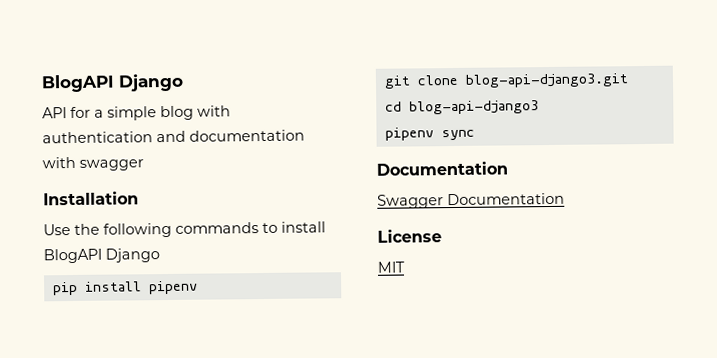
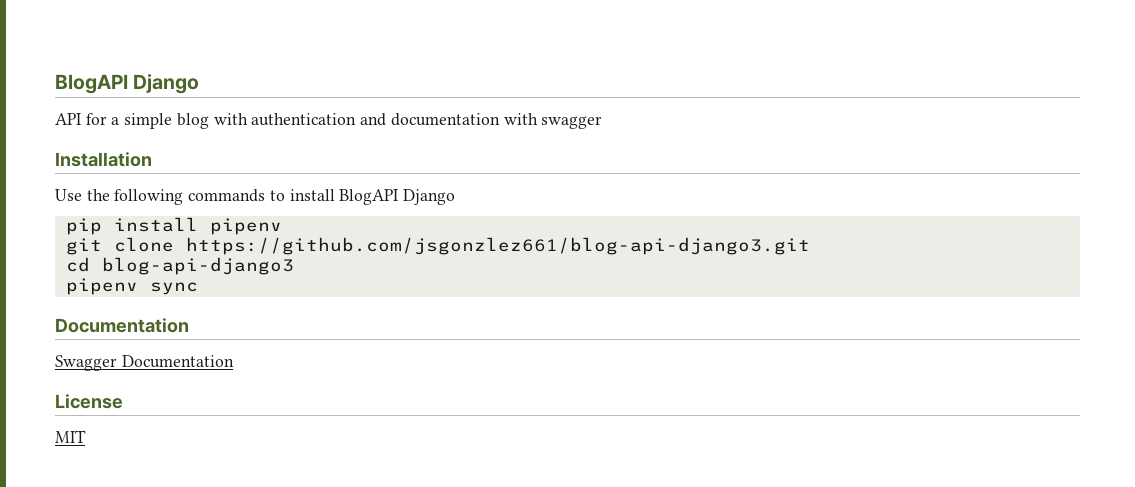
[464,73,629,88] blog-api-django3.git -> [185,237,810,255] https://github.com/jsgonzlez661/blog-api-django3.git

